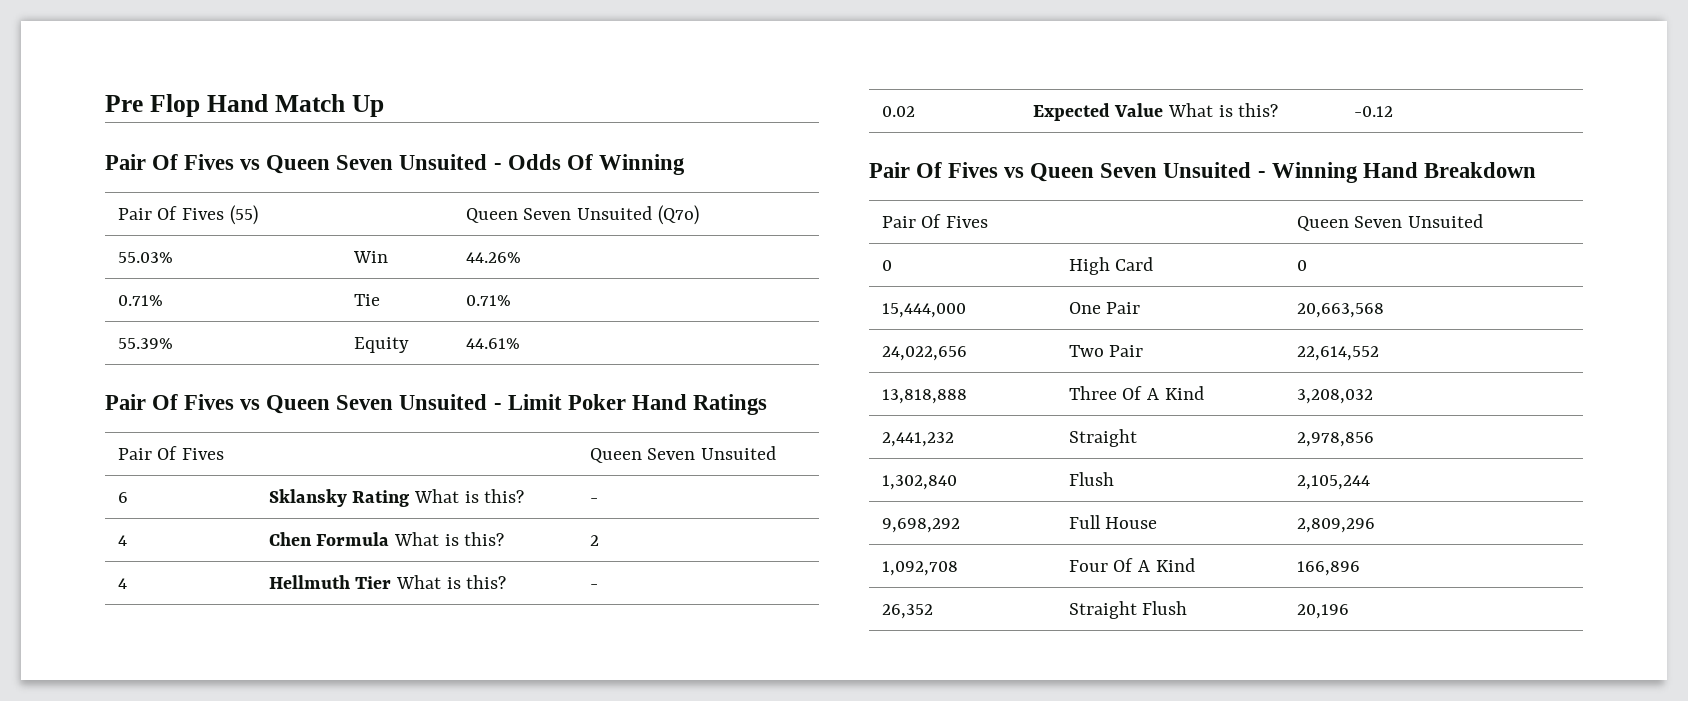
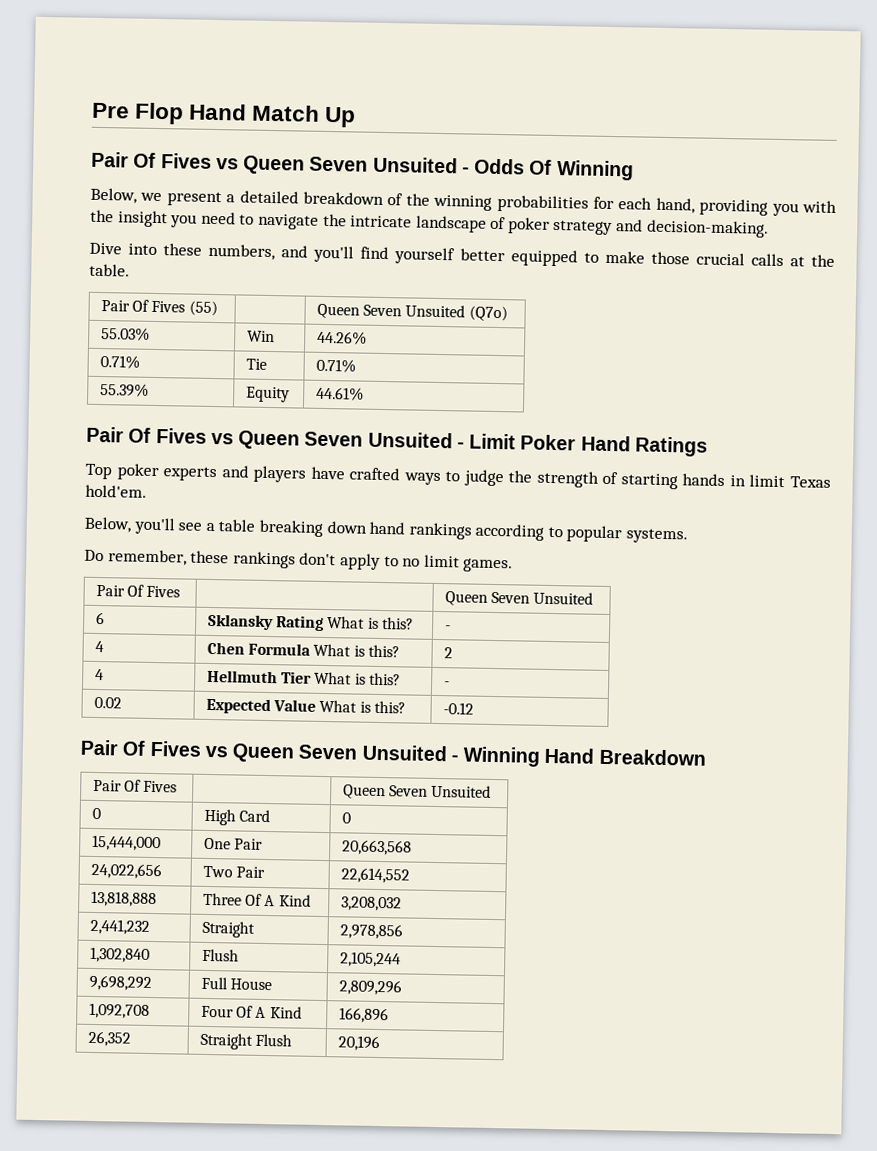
(685, 164) none -> [90,187,837,217] [90,209,769,238] [89,242,835,267] [89,263,130,277] // Below, we present a detailed breakdown of the winning probabilities for each hand, providing you with the insight you need to navigate the intricate landscape of poker strategy and decision-making. // Dive into these numbers, and you'll find yourself better equipped to make those crucial calls at the table.
(767, 404) none -> [85,463,831,490] [85,484,147,498] [84,516,689,544] [84,549,514,573] // Top poker experts and players have crafted ways to judge the strength of starting hands in limit Texas hold'em. // Below, you'll see a table breaking down hand rankings according to popular systems. // Do remember, these rankings don't apply to no limit games.

